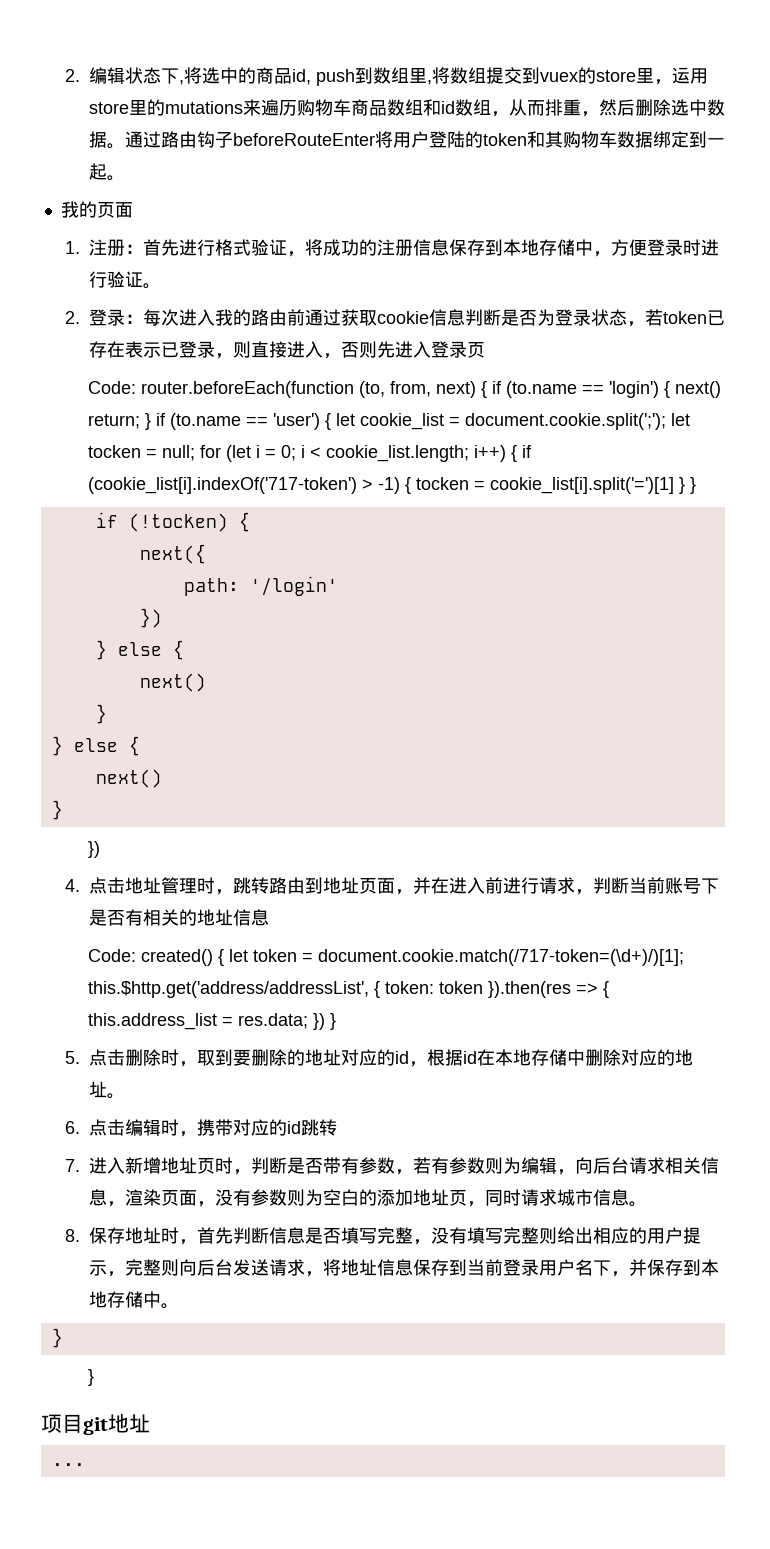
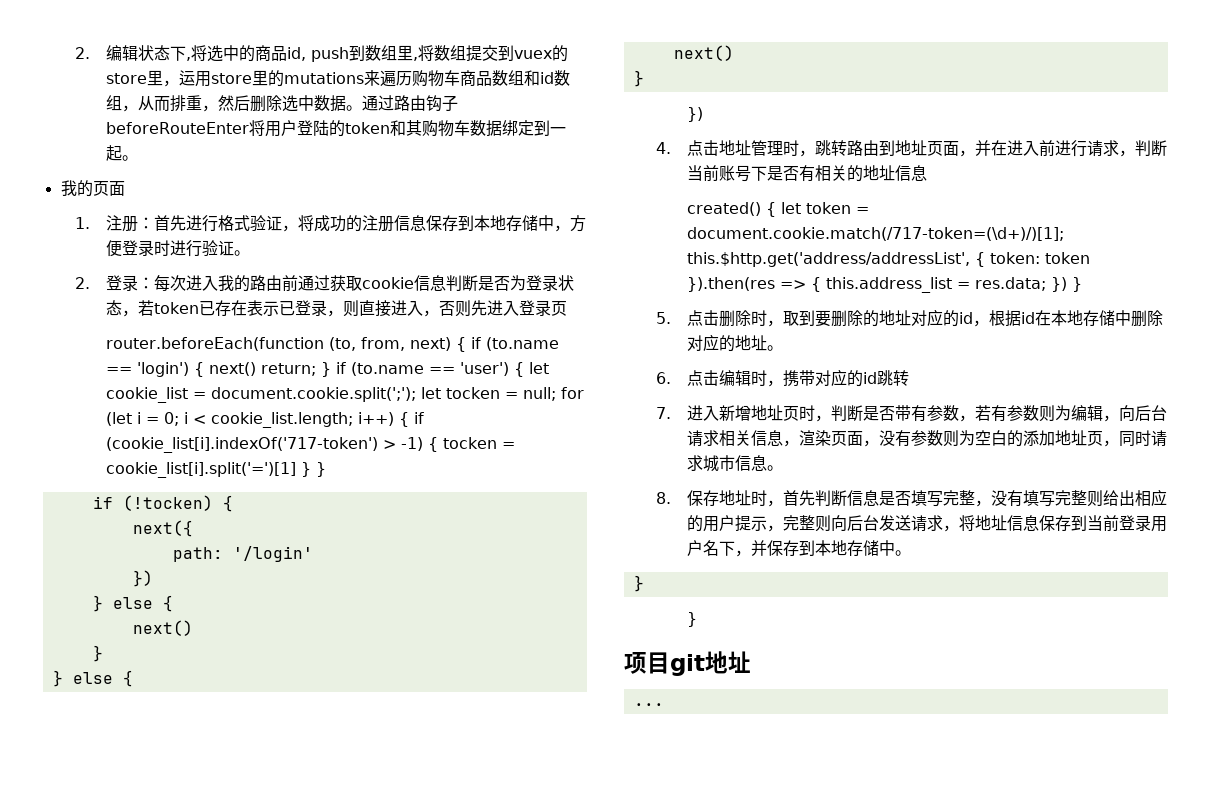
[88,381,137,394] Code: -> (568, 308) none
[88,949,137,962] Code: -> (928, 173) none

